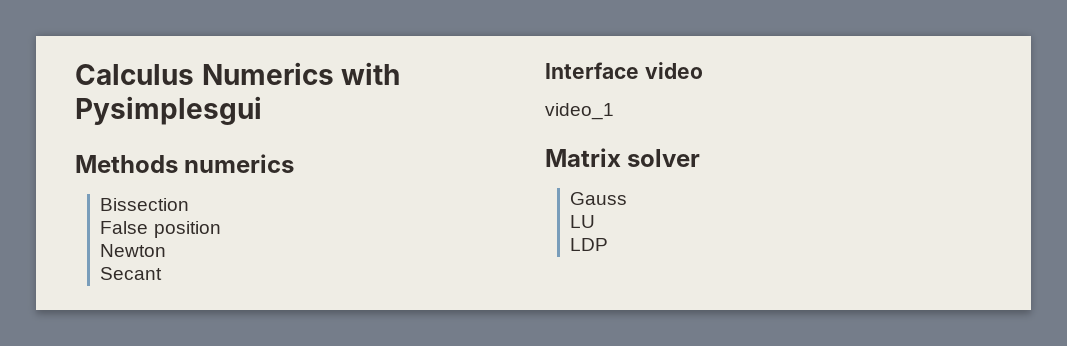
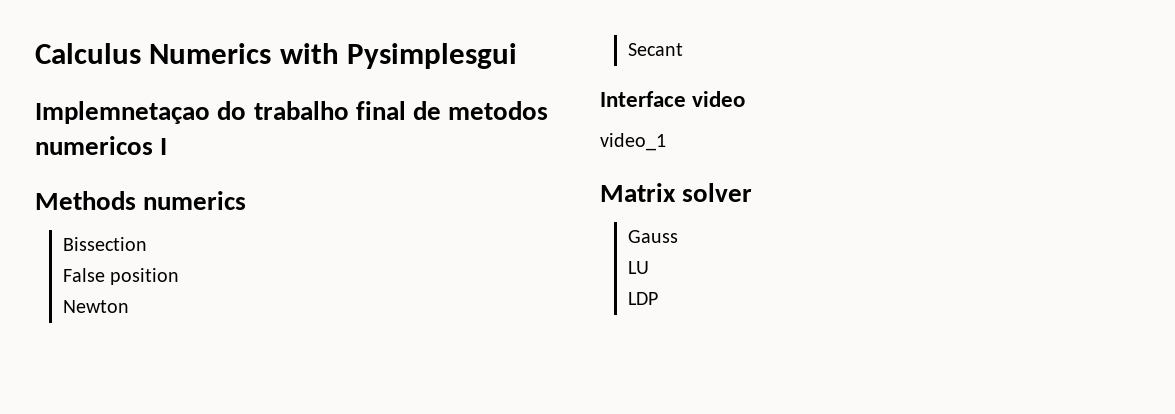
(262, 110) none -> [35,101,549,124] [35,136,168,155] // Implemnetaçao do trabalho final de metodos numericos I

